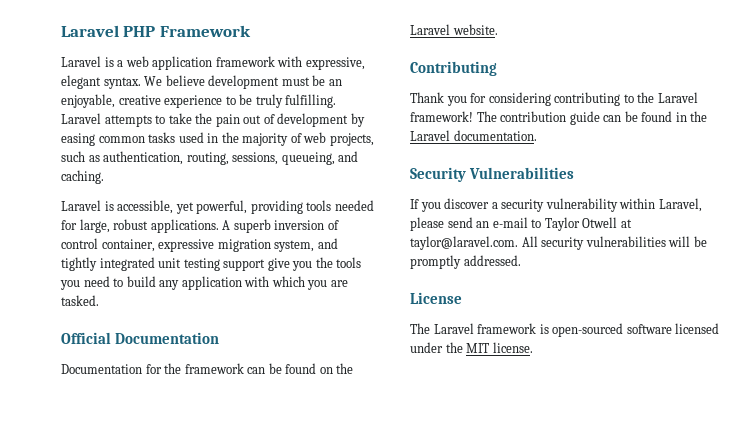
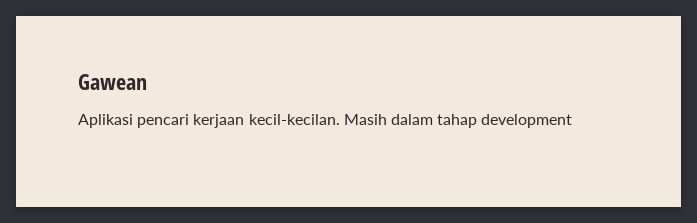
[61,25,251,37] [61,56,365,70] [61,75,342,89] [61,94,337,108] [61,113,365,127] [61,132,374,146] [61,151,359,165] [61,170,104,184] [61,200,374,214] [61,219,339,233] [61,238,338,252] [61,257,362,271] [60,276,348,290] [61,295,99,306] [61,332,220,344] [61,363,354,374] [410,24,498,35] [410,61,497,76] [410,92,698,106] [410,111,708,125] [410,130,537,141] [410,167,575,182] [410,198,702,212] [410,217,632,231] [410,236,707,250] [410,255,521,269] [410,292,462,304] [410,323,720,337] [410,342,533,353] Laravel PHP Framework // Laravel is a web application framework with expressive, elegant syntax. We believe development must be an enjoyable, creative experience to be truly fulfilling. Laravel attempts to take the pain out of development by easing common tasks used in the majority of web projects, such as authentication, routing, sessions, queueing, and caching. // Laravel is accessible, yet powerful, providing tools needed for large, robust applications. A superb inversion of control container, expressive migration system, and tightly integrated unit testing support give you the tools you need to build any application with which you are tasked. // Official Documentation // Documentation for the framework can be found on the Laravel website. // Contributing // Thank you for considering contributing to the Laravel framework! The contribution guide can be found in the Laravel documentation. // Security Vulnerabilities // If you discover a security vulnerability within Laravel, please send an e-mail to Taylor Otwell at taylor@laravel.com. All security vulnerabilities will be promptly addressed. // License // The Laravel framework is open-sourced software licensed under the MIT license. -> [78,74,147,90] [78,114,573,128] Gawean // Aplikasi pencari kerjaan kecil-kecilan. Masih dalam tahap development

